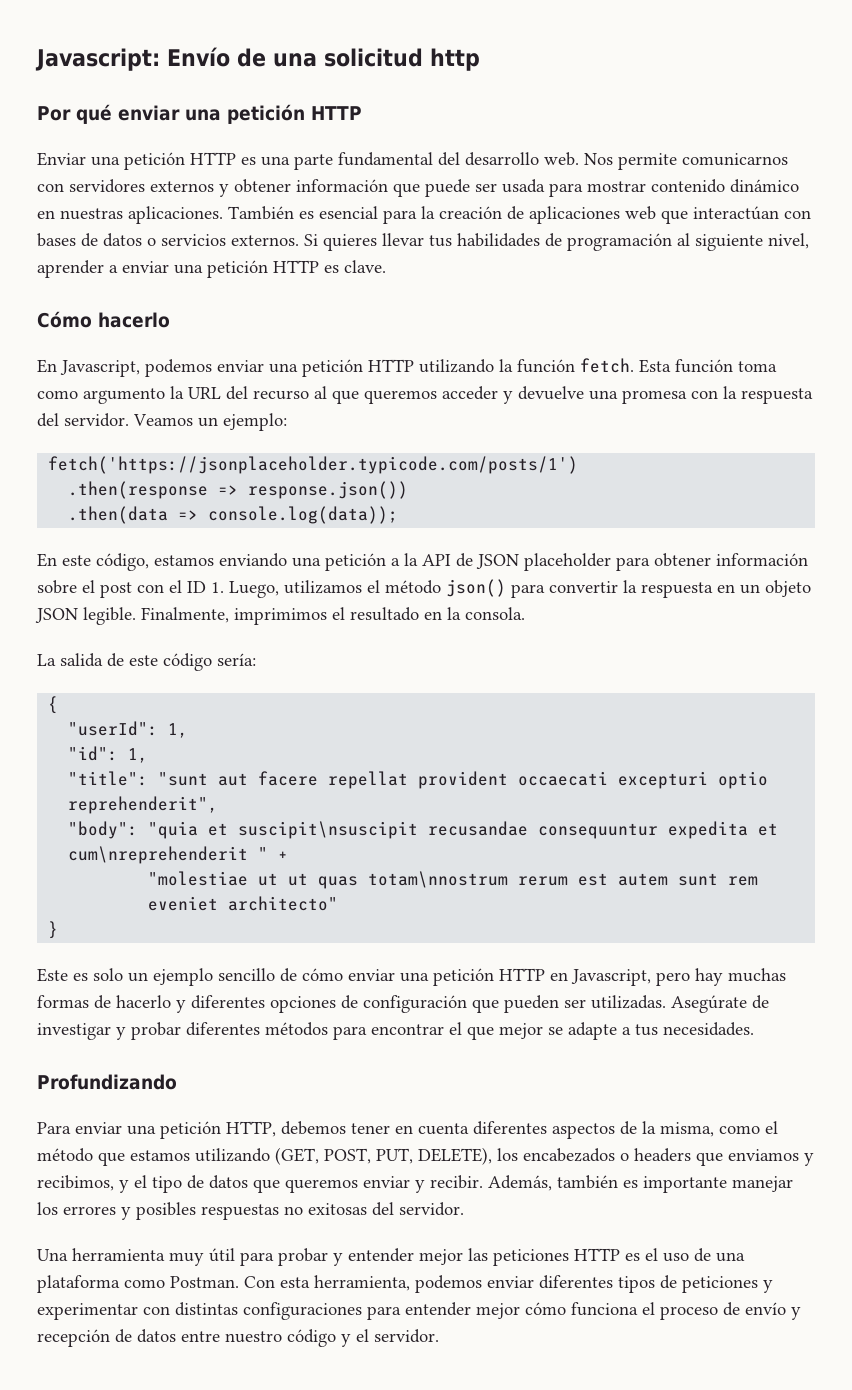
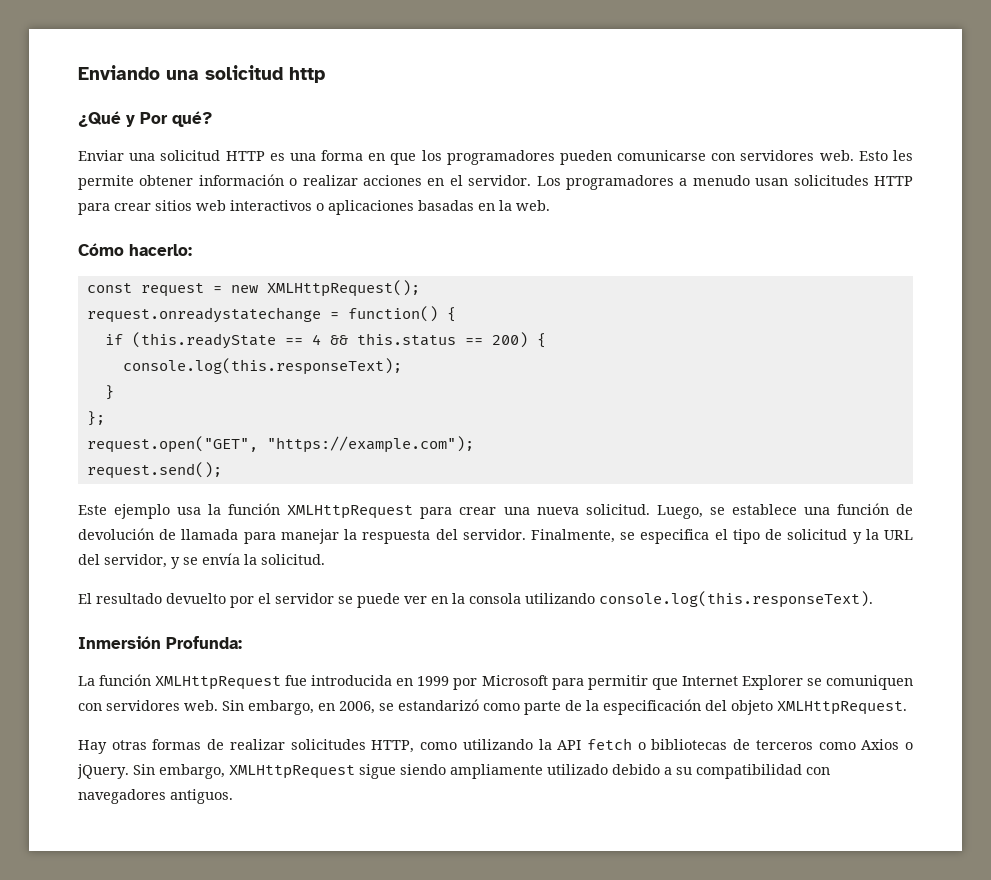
[35,47,266,71] Javascript: Envío de -> [78,65,160,80] Enviando
[37,104,362,124] Por qué enviar una petición HTTP -> [78,111,212,127] ¿Qué y Por qué?
[124,152,185,170] petición -> [160,150,221,161] solicitud
[294,152,788,170] [37,179,799,197] [37,206,811,224] [37,233,809,251] [37,260,386,278] [37,311,170,328] [37,358,777,377] [37,386,813,404] [37,413,287,431] [48,456,579,474] [68,481,409,499] [68,506,399,524] [37,553,808,571] [37,579,811,598] [35,607,525,625] [37,653,256,671] [48,696,59,714] [68,721,189,738] [68,746,149,763] [68,771,769,789] [68,796,219,814] [68,821,779,839] [68,846,289,864] [148,871,759,889] [148,896,339,911] [48,921,59,939] [37,968,786,986] [37,995,769,1013] [37,1022,754,1040] [37,1074,177,1090] [37,1121,778,1139] [37,1147,814,1166] [37,1175,793,1193] [37,1202,464,1220] [37,1248,745,1266] [37,1275,773,1293] [37,1302,801,1320] [37,1329,439,1347] parte fundamental del desarrollo web. Nos permite comunicarnos con servidores externos y obtener información que puede ser usada para mostrar contenido dinámico en nuestras aplicaciones. También es esencial para la creación de aplicaciones web que interactúan con bases de datos o servicios externos. Si quieres llevar tus habilidades de programación al siguiente nivel, aprender a enviar una petición HTTP es clave. // Cómo hacerlo // En Javascript, podemos enviar una petición HTTP utilizando la función fetch. Esta función toma como argumento la URL del recurso al que queremos acceder y devuelve una promesa con la respuesta del servidor. Veamos un ejemplo: // fetch('https://jsonplaceholder.typicode.com/posts/1') // .then(response => response.json()) // .then(data => console.log(data)); // En este código, estamos enviando una petición a la API de JSON placeholder para obtener información sobre el post con el ID 1. Luego, utilizamos el método json() para convertir la respuesta en un objeto JSON legible. Finalmente, imprimimos el resultado en la consola. // La salida de este código sería: // { // "userId": 1, // "id": 1, // "title": "sunt aut facere repellat provident occaecati excepturi optio reprehenderit", // "body": "quia et suscipit\nsuscipit recusandae consequuntur expedita et cum\nreprehenderit " + // "molestiae ut ut quas totam\nnostrum rerum est autem sunt rem eveniet architecto" // } // Este es solo un ejemplo sencillo de cómo enviar una petición HTTP en Javascript, pero hay muchas formas de hacerlo y diferentes opciones de configuración que pueden ser utilizadas. Asegúrate de investigar y probar diferentes métodos para encontrar el que mejor se adapte a tus necesidades. // Profundizando // Para enviar una petición HTTP, debemos tener en cuenta diferentes aspectos de la misma, como el método que estamos utilizando (GET, POST, PUT, DELETE), los encabezados o headers que enviamos y recibimos, y el tipo de datos que queremos enviar y recibir. Además, también es importante manejar los errores y posibles respuestas no exitosas del servidor. // Una herramienta muy útil para probar y entender mejor las peticiones HTTP es el uso de una plataforma como Postman. Con esta herramienta, podemos enviar diferentes tipos de peticiones y experimentar con distintas configuraciones para entender mejor cómo funciona el proceso de envío y recepción de datos entre nuestro código y el servidor. -> [321,150,913,165] [78,174,913,190] [78,200,550,215] [78,243,192,256] [86,280,420,297] [86,306,456,323] [104,332,546,349] [122,358,402,375] [104,385,114,400] [86,411,105,426] [86,436,474,453] [86,462,222,479] [78,503,913,519] [78,528,913,544] [78,553,325,569] [78,591,873,608] [78,636,242,649] [78,674,914,690] [78,699,907,715] [78,738,913,754] [77,764,830,779] [78,789,233,804] forma en que los programadores pueden comunicarse con servidores web. Esto les permite obtener información o realizar acciones en el servidor. Los programadores a menudo usan solicitudes HTTP para crear sitios web interactivos o aplicaciones basadas en la web. // Cómo hacerlo: // const request = new XMLHttpRequest(); // request.onreadystatechange = function() { // if (this.readyState == 4 && this.status == 200) { // console.log(this.responseText); // } // }; // request.open("GET", "https://example.com"); // request.send(); // Este ejemplo usa la función XMLHttpRequest para crear una nueva solicitud. Luego, se establece una función de devolución de llamada para manejar la respuesta del servidor. Finalmente, se especifica el tipo de solicitud y la URL del servidor, y se envía la solicitud. // El resultado devuelto por el servidor se puede ver en la consola utilizando console.log(this.responseText). // Inmersión Profunda: // La función XMLHttpRequest fue introducida en 1999 por Microsoft para permitir que Internet Explorer se comuniquen con servidores web. Sin embargo, en 2006, se estandarizó como parte de la especificación del objeto XMLHttpRequest. // Hay otras formas de realizar solicitudes HTTP, como utilizando la API fetch o bibliotecas de terceros como Axios o jQuery. Sin embargo, XMLHttpRequest sigue siendo ampliamente utilizado debido a su compatibilidad con navegadores antiguos.

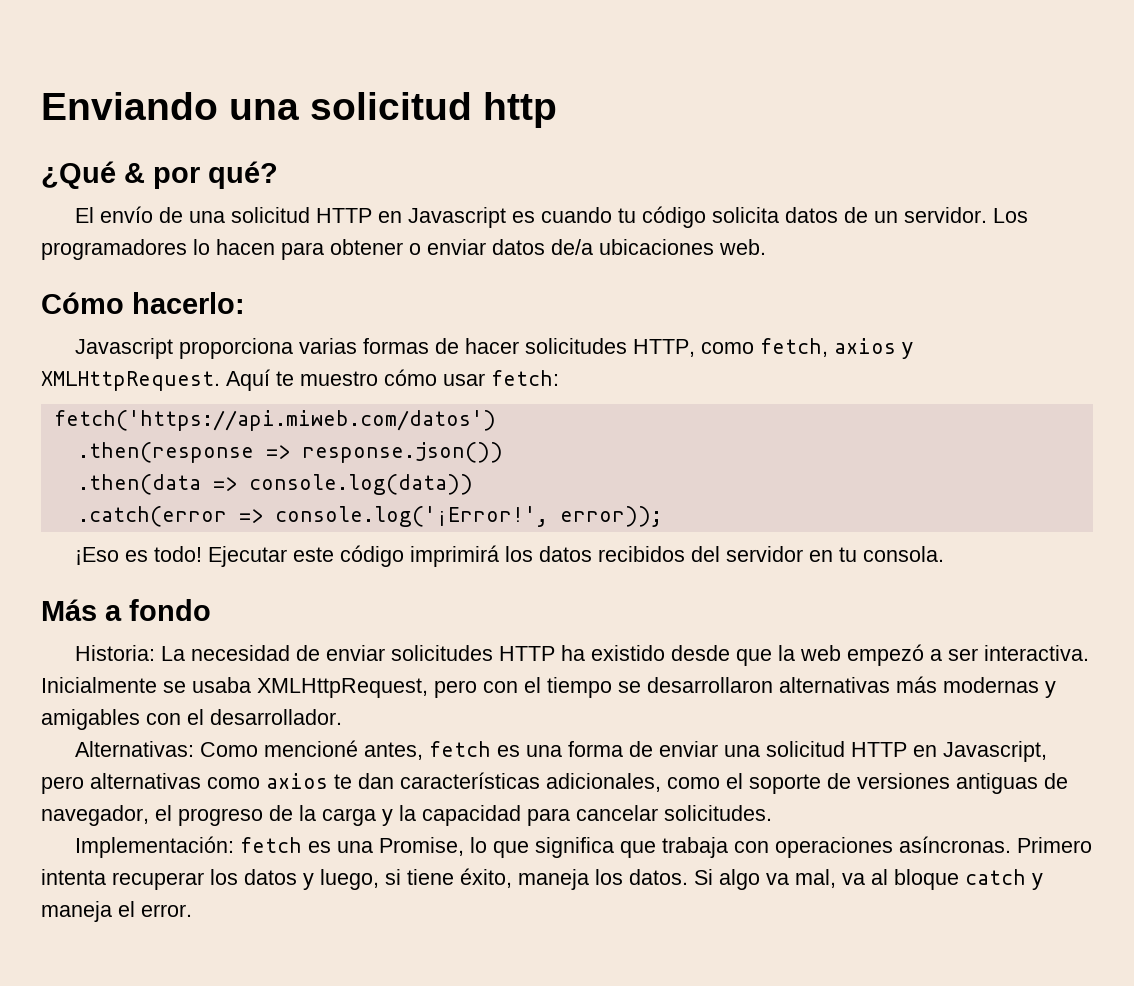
[126,112,168,127] y Por -> [124,163,200,189] & por
[78,150,913,165] [78,174,913,190] [78,200,550,215] [78,243,192,256] [86,280,420,297] [86,306,456,323] [104,332,546,349] [122,358,402,375] [104,385,114,400] [86,411,105,426] [86,436,474,453] [86,462,222,479] [78,503,913,519] [78,528,913,544] [78,553,325,569] [78,591,873,608] [78,636,242,649] [78,674,914,690] [78,699,907,715] [78,740,147,754] Enviar una solicitud HTTP es una forma en que los programadores pueden comunicarse con servidores web. Esto les permite obtener información o realizar acciones en el servidor. Los programadores a menudo usan solicitudes HTTP para crear sitios web interactivos o aplicaciones basadas en la web. // Cómo hacerlo: // const request = new XMLHttpRequest(); // request.onreadystatechange = function() { // if (this.readyState == 4 && this.status == 200) { // console.log(this.responseText); // } // }; // request.open("GET", "https://example.com"); // request.send(); // Este ejemplo usa la función XMLHttpRequest para crear una nueva solicitud. Luego, se establece una función de devolución de llamada para manejar la respuesta del servidor. Finalmente, se especifica el tipo de solicitud y la URL del servidor, y se envía la solicitud. // El resultado devuelto por el servidor se puede ver en la consola utilizando console.log(this.responseText). // Inmersión Profunda: // La función XMLHttpRequest fue introducida en 1999 por Microsoft para permitir que Internet Explorer se comuniquen con servidores web. Sin embargo, en 2006, se estandarizó como parte de la especificación del objeto XMLHttpRequest. // Hay otras -> [74,206,1028,228] [41,239,766,260] [41,292,245,314] [74,338,357,359] El envío de una solicitud HTTP en Javascript es cuando tu código solicita datos de un servidor. Los programadores lo hacen para obtener o enviar datos de/a ubicaciones web. // Cómo hacerlo: // Javascript proporciona varias
[229,739,285,750] realizar -> [464,338,519,354] hacer
[462,738,913,750] [77,764,830,779] [78,789,233,804] utilizando la API fetch o bibliotecas de terceros como Axios o jQuery. Sin embargo, XMLHttpRequest sigue siendo ampliamente utilizado debido a su compatibilidad con navegadores antiguos. -> [759,338,913,359] [41,369,559,391] [53,410,496,431] [77,442,503,463] [77,474,473,495] [77,506,662,527] [74,545,944,567] [41,599,211,621] [74,644,1089,666] [41,676,1056,698] [41,709,342,730] [74,740,1047,762] [41,772,1068,794] [41,805,772,826] [74,836,1092,858] [41,868,1043,890] [41,901,192,922] fetch, axios y XMLHttpRequest. Aquí te muestro cómo usar fetch: // fetch('https://api.miweb.com/datos') // .then(response => response.json()) // .then(data => console.log(data)) // .catch(error => console.log('¡Error!', error)); // ¡Eso es todo! Ejecutar este código imprimirá los datos recibidos del servidor en tu consola. // Más a fondo // Historia: La necesidad de enviar solicitudes HTTP ha existido desde que la web empezó a ser interactiva. Inicialmente se usaba XMLHttpRequest, pero con el tiempo se desarrollaron alternativas más modernas y amigables con el desarrollador. // Alternativas: Como mencioné antes, fetch es una forma de enviar una solicitud HTTP en Javascript, pero alternativas como axios te dan características adicionales, como el soporte de versiones antiguas de navegador, el progreso de la carga y la capacidad para cancelar solicitudes. // Implementación: fetch es una Promise, lo que significa que trabaja con operaciones asíncronas. Primero intenta recuperar los datos y luego, si tiene éxito, maneja los datos. Si algo va mal, va al bloque catch y maneja el error.

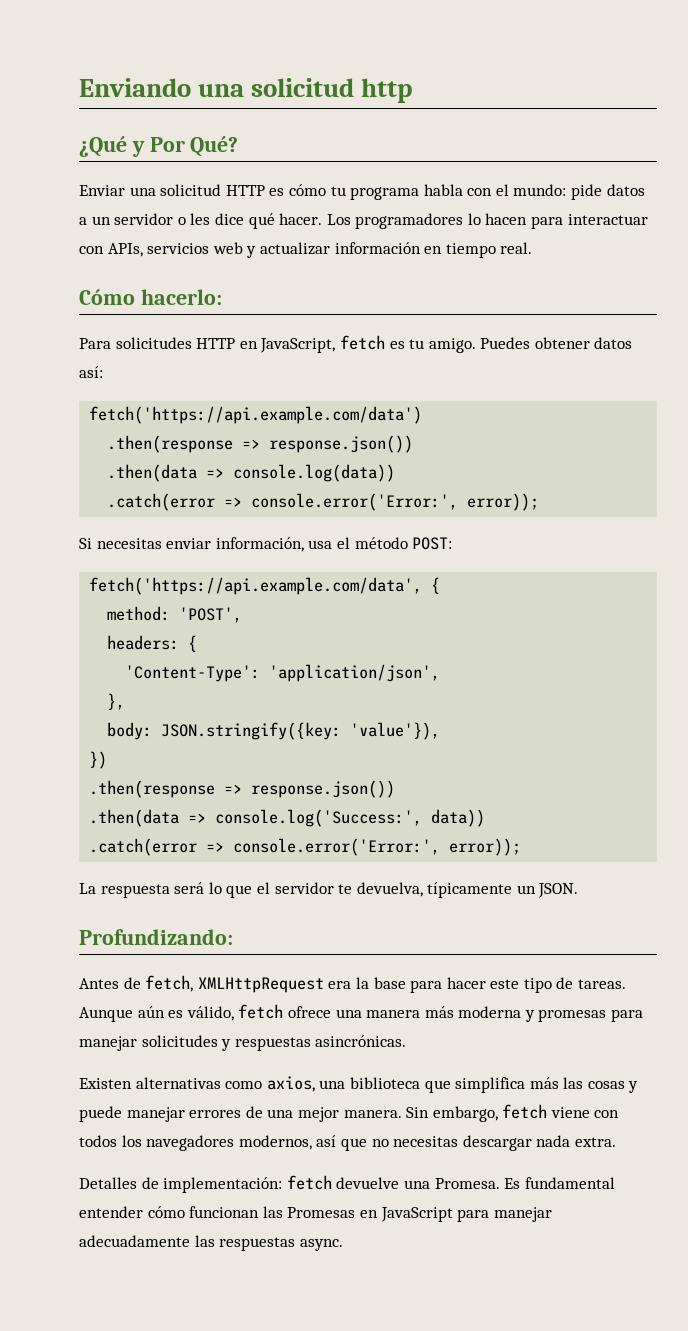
[124,161,278,189] [74,206,987,228] & por qué? // El envío de una solicitud HTTP en Javascript es cuando tu código solicita datos de un servidor. -> [131,136,239,157] [79,184,645,200] [79,213,323,229] y Por Qué? // Enviar una solicitud HTTP es cómo tu programa habla con el mundo: pide datos a un servidor o les dice qué hacer.
[330,239,766,255] [41,292,245,314] [74,338,913,359] [41,369,559,391] [53,410,496,431] obtener o enviar datos de/a ubicaciones web. // Cómo hacerlo: // Javascript proporciona varias formas de hacer solicitudes HTTP, como fetch, axios y XMLHttpRequest. Aquí te muestro cómo usar fetch: // fetch('https://api.miweb.com/datos') -> [567,214,648,225] [79,242,533,258] [79,289,222,305] [79,335,633,353] [79,366,103,378] [89,406,423,424] interactuar con APIs, servicios web y actualizar información en tiempo real. // Cómo hacerlo: // Para solicitudes HTTP en JavaScript, fetch es tu amigo. Puedes obtener datos así: // fetch('https://api.example.com/data')
[274,506,662,527] [74,545,944,567] [41,599,211,621] [74,644,1089,666] [41,676,1056,698] [41,709,342,730] [74,740,1047,762] [41,772,1068,794] [41,805,772,826] [74,836,1092,858] [41,868,1043,890] [41,901,192,922] console.log('¡Error!', error)); // ¡Eso es todo! Ejecutar este código imprimirá los datos recibidos del servidor en tu consola. // Más a fondo // Historia: La necesidad de enviar solicitudes HTTP ha existido desde que la web empezó a ser interactiva. Inicialmente se usaba XMLHttpRequest, pero con el tiempo se desarrollaron alternativas más modernas y amigables con el desarrollador. // Alternativas: Como mencioné antes, fetch es una forma de enviar una solicitud HTTP en Javascript, pero alternativas como axios te dan características adicionales, como el soporte de versiones antiguas de navegador, el progreso de la carga y la capacidad para cancelar solicitudes. // Implementación: fetch es una Promise, lo que significa que trabaja con operaciones asíncronas. Primero intenta recuperar los datos y luego, si tiene éxito, maneja los datos. Si algo va mal, va al bloque catch y maneja el error. -> [251,493,540,511] [79,537,453,552] [89,577,441,595] [107,606,243,623] [107,635,198,652] [125,664,441,682] [107,693,126,710] [107,722,441,740] [89,751,108,769] [89,780,396,798] [89,809,486,827] [89,838,522,856] [79,882,579,898] [79,929,233,945] [79,975,627,993] [79,1004,644,1022] [79,1035,407,1051] [79,1076,639,1093] [79,1104,620,1122] [79,1135,616,1151] [79,1175,615,1193] [79,1206,552,1222] [79,1235,343,1251] console.error('Error:', error)); // Si necesitas enviar información, usa el método POST: // fetch('https://api.example.com/data', { // method: 'POST', // headers: { // 'Content-Type': 'application/json', // }, // body: JSON.stringify({key: 'value'}), // }) // .then(response => response.json()) // .then(data => console.log('Success:', data)) // .catch(error => console.error('Error:', error)); // La respuesta será lo que el servidor te devuelva, típicamente un JSON. // Profundizando: // Antes de fetch, XMLHttpRequest era la base para hacer este tipo de tareas. Aunque aún es válido, fetch ofrece una manera más moderna y promesas para manejar solicitudes y respuestas asincrónicas. // Existen alternativas como axios, una biblioteca que simplifica más las cosas y puede manejar errores de una mejor manera. Sin embargo, fetch viene con todos los navegadores modernos, así que no necesitas descargar nada extra. // Detalles de implementación: fetch devuelve una Promesa. Es fundamental entender cómo funcionan las Promesas en JavaScript para manejar adecuadamente las respuestas async.

